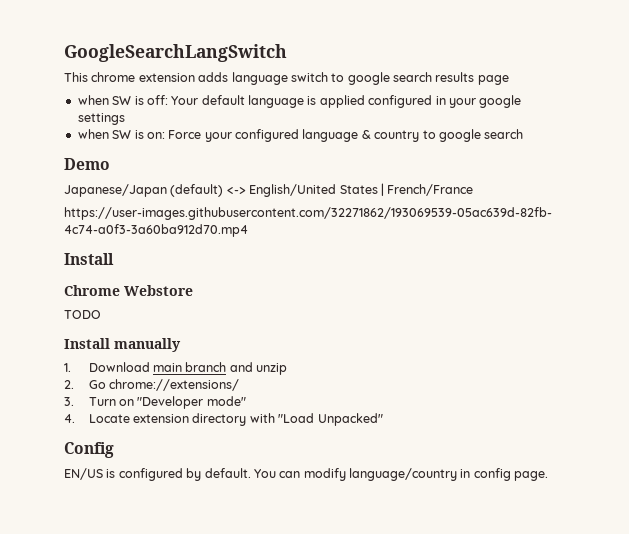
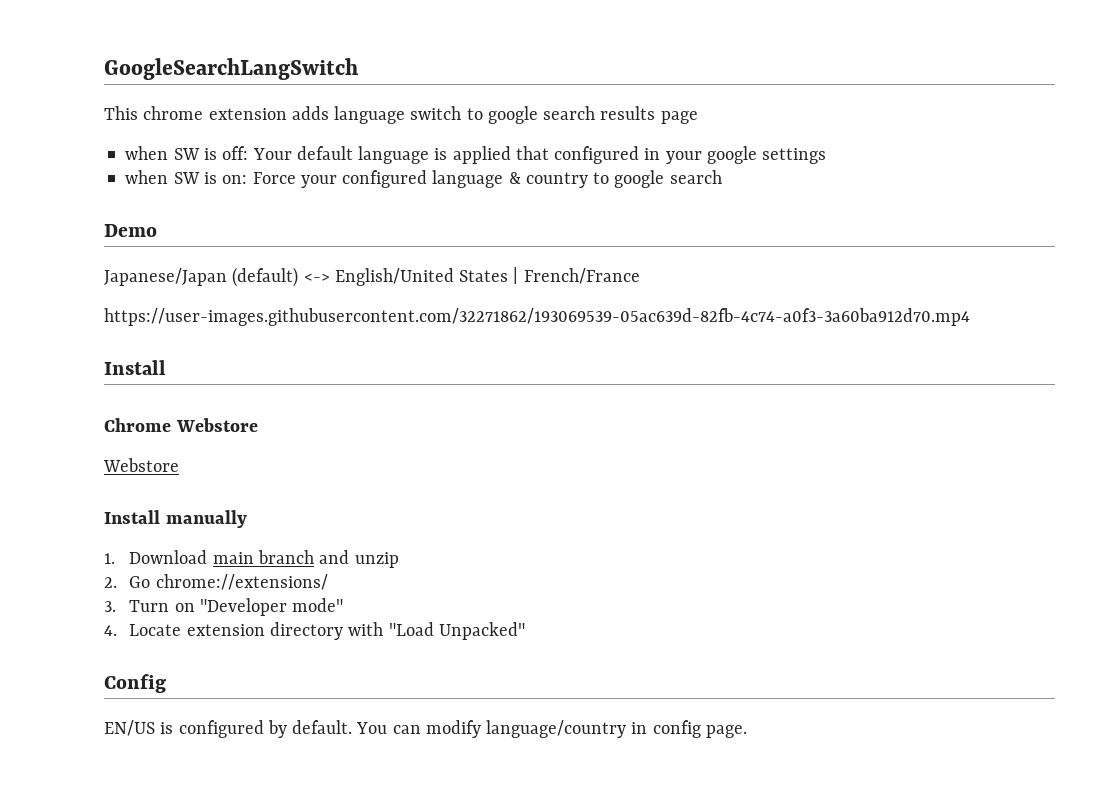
(365, 101) none -> [515,146,549,160] that
[64,310,101,319] TODO -> [103,458,179,472] Webstore

